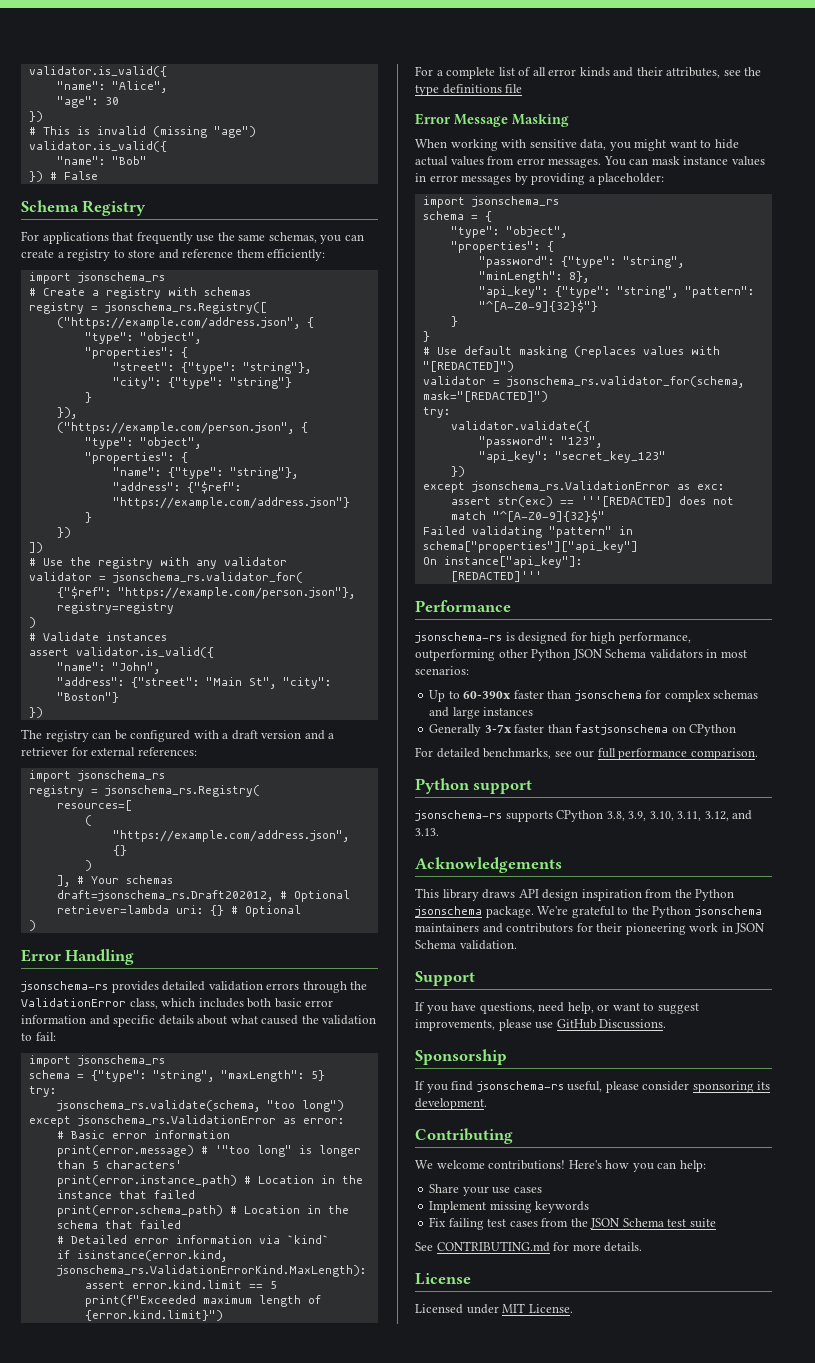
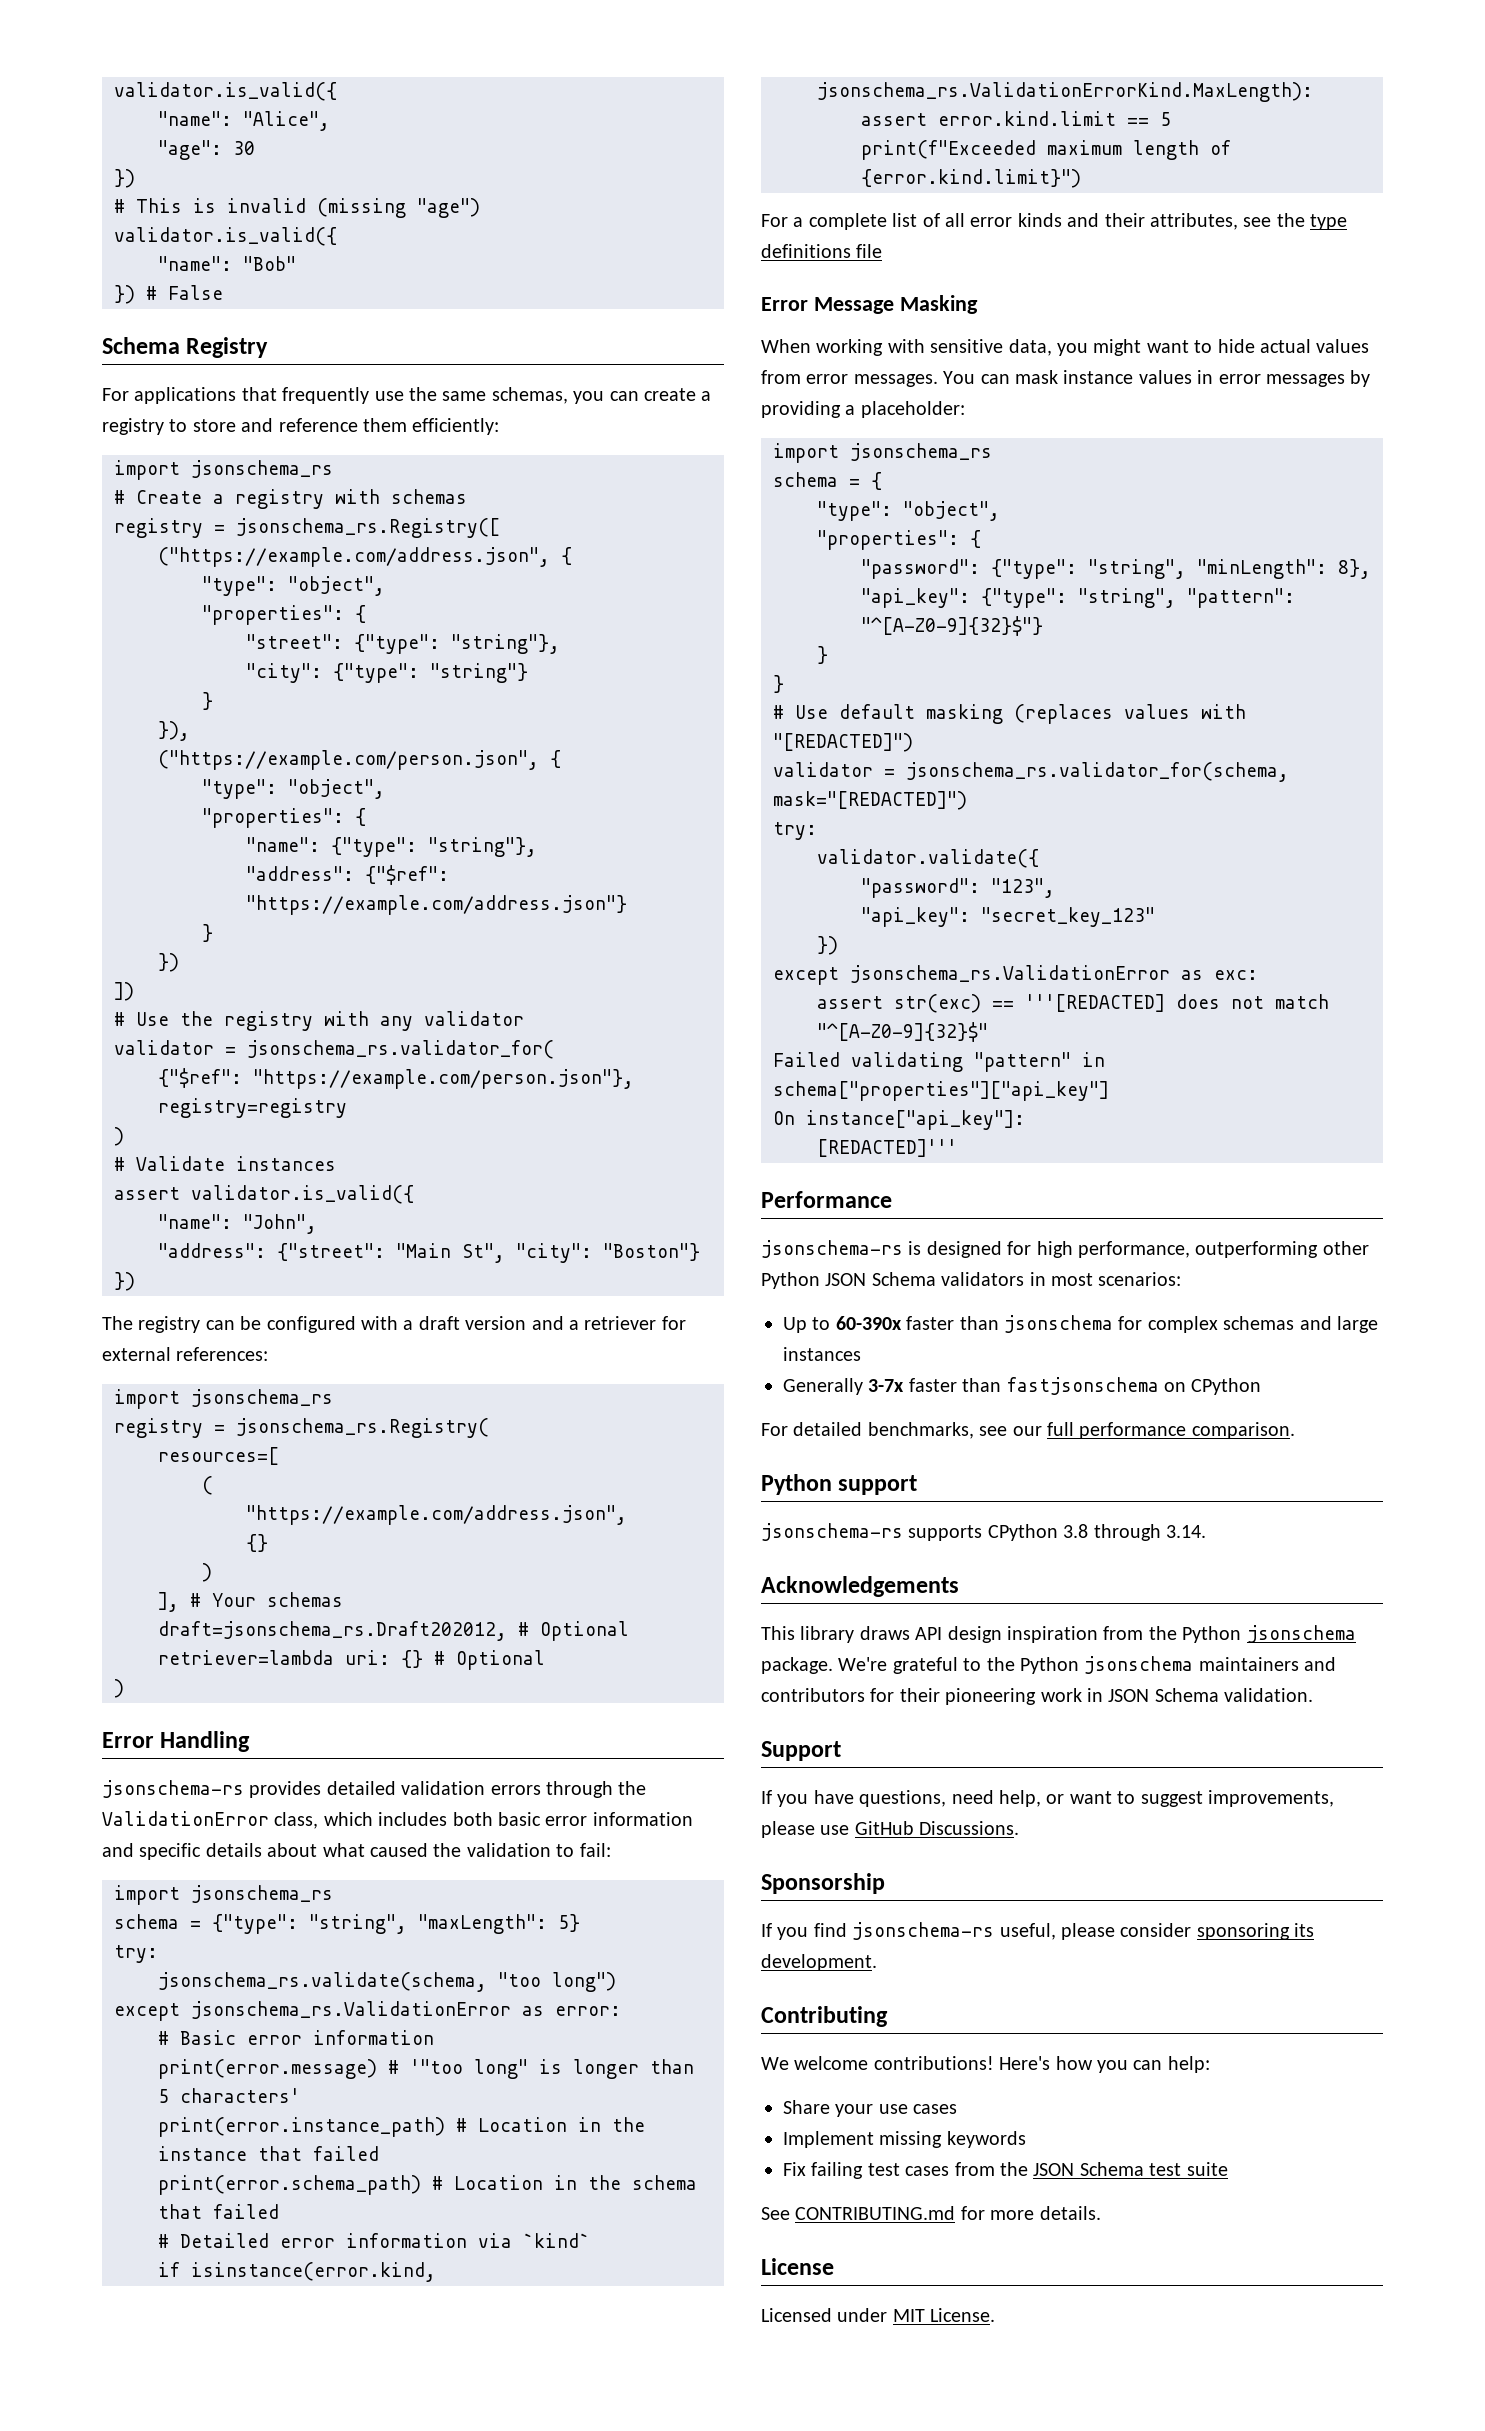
[606,810,753,821] [415,828,439,836] 3.8, 3.9, 3.10, 3.11, 3.12, and 3.13. -> [1063,1524,1206,1541] 3.8 through 3.14.

